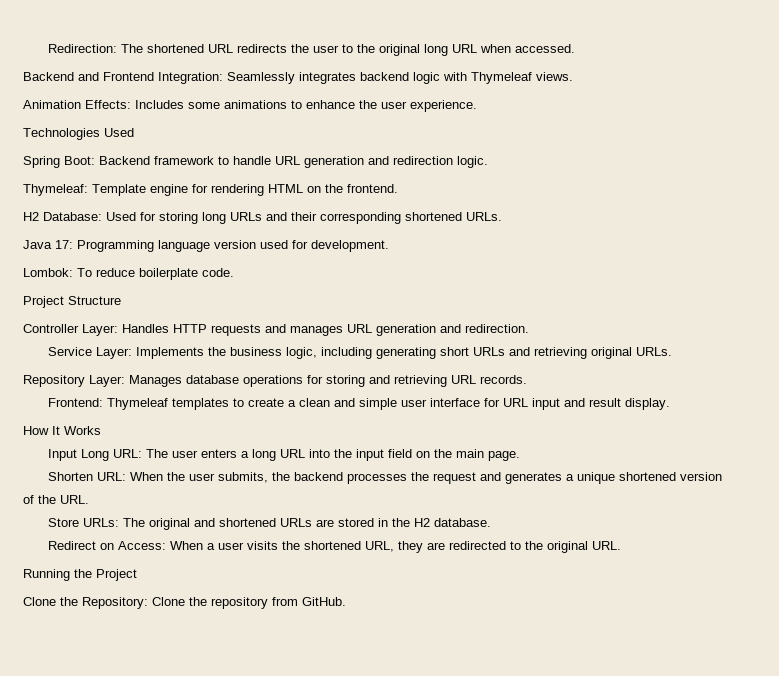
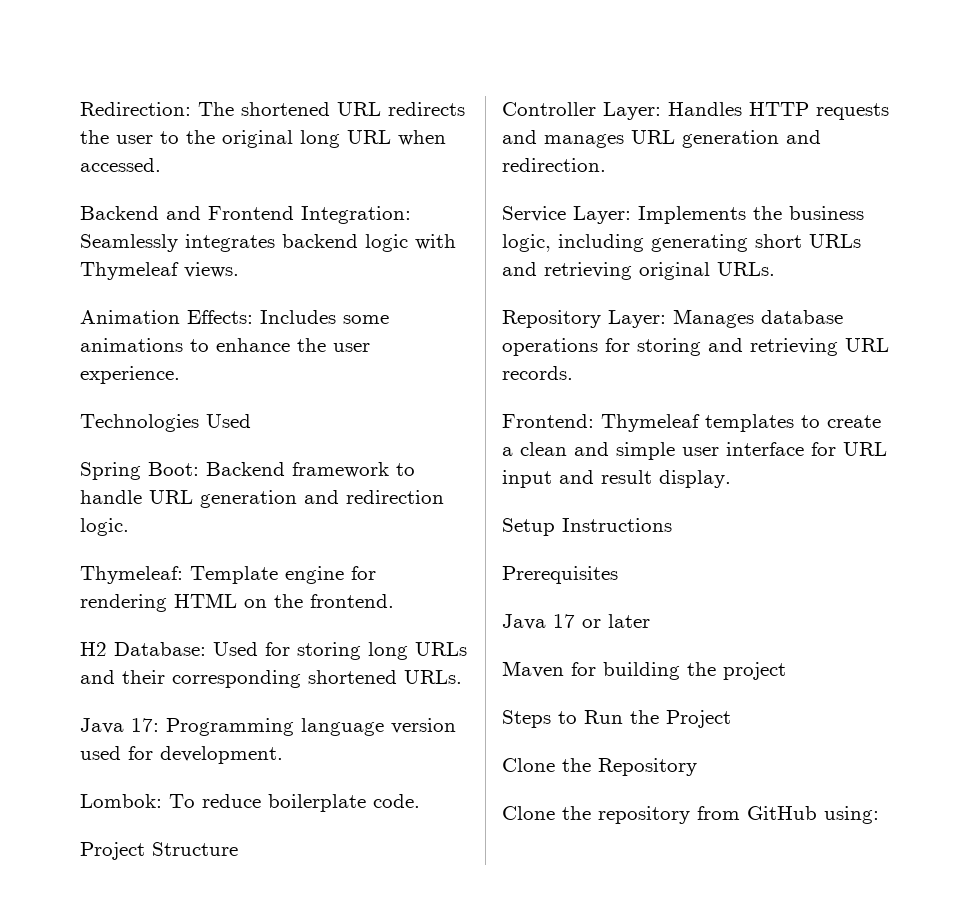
[23,426,101,435] [48,449,521,461] [48,472,723,484] [23,495,89,504] [48,518,492,530] [48,541,622,553] [23,569,70,581] How It Works // Input Long URL: The user enters a long URL into the input field on the main page. // Shorten URL: When the user submits, the backend processes the request and generates a unique shortened version of the URL. // Store URLs: The original and shortened URLs are stored in the H2 database. // Redirect on Access: When a user visits the shortened URL, they are redirected to the original URL. // Running -> [502,518,672,536] [502,566,618,584] [502,614,650,630] [502,661,786,680] [502,710,623,728] Setup Instructions // Prerequisites // Java 17 or later // Maven for building the project // Steps to Run
[82,597,148,609] Repository: -> [598,758,697,776] Repository //
[302,597,346,606] GitHub. -> [747,806,879,824] GitHub using:

